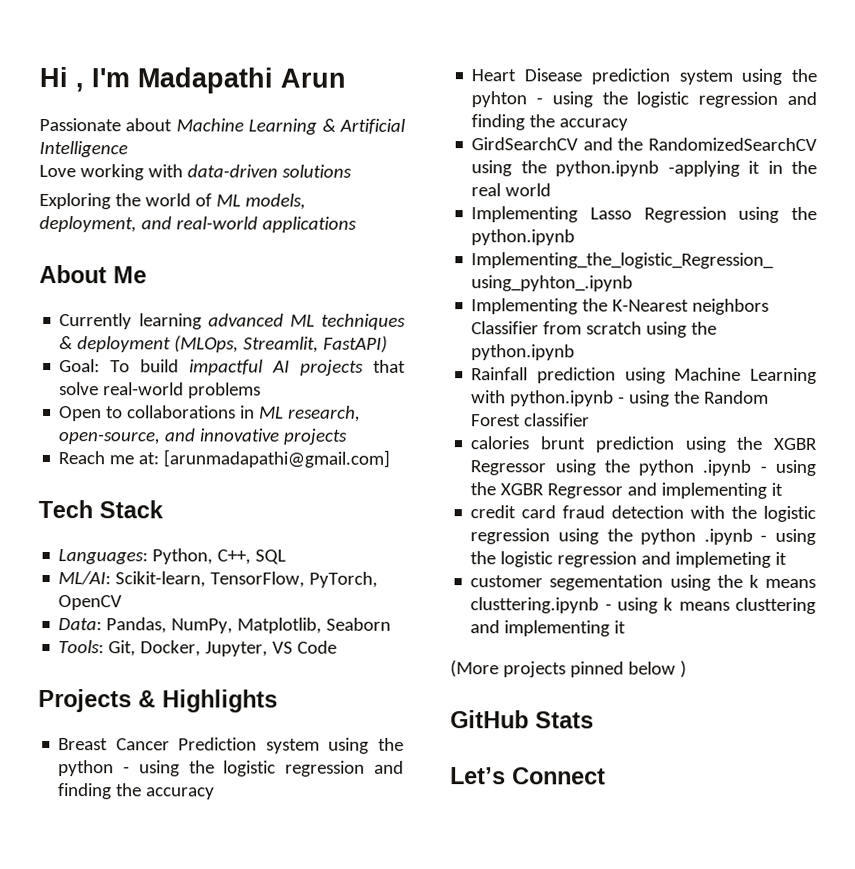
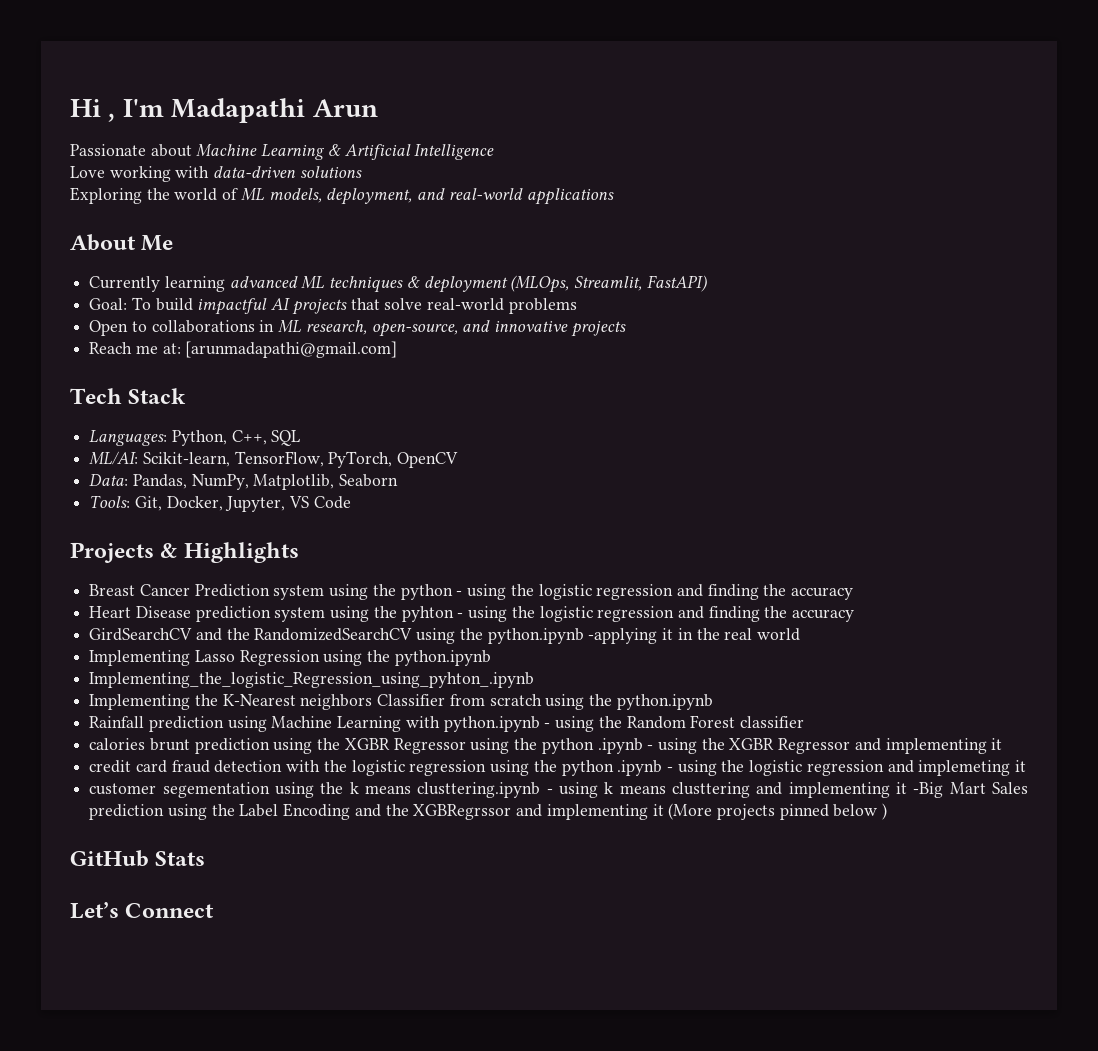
(627, 627) // -> [913,782,1028,798] [89,803,664,820] -Big Mart Sales prediction using the Label Encoding and the XGBRegrssor and implementing it

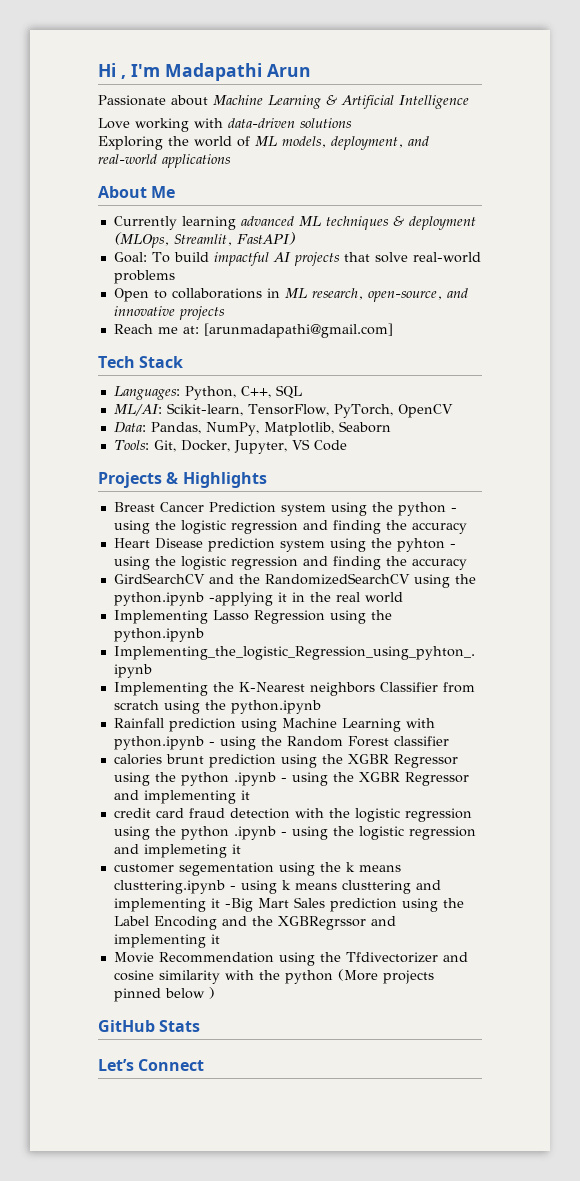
(664, 810) none -> [113,952,468,966] [113,970,333,984] // Movie Recommendation using the Tfdivectorizer and cosine similarity with the python

